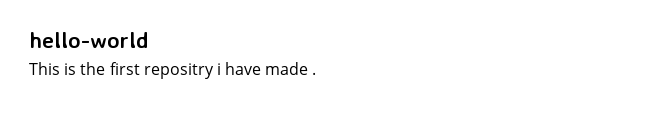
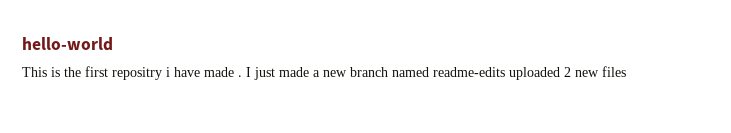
(317, 73) none -> [246,66,626,80] I just made a new branch named readme-edits uploaded 2 new files

